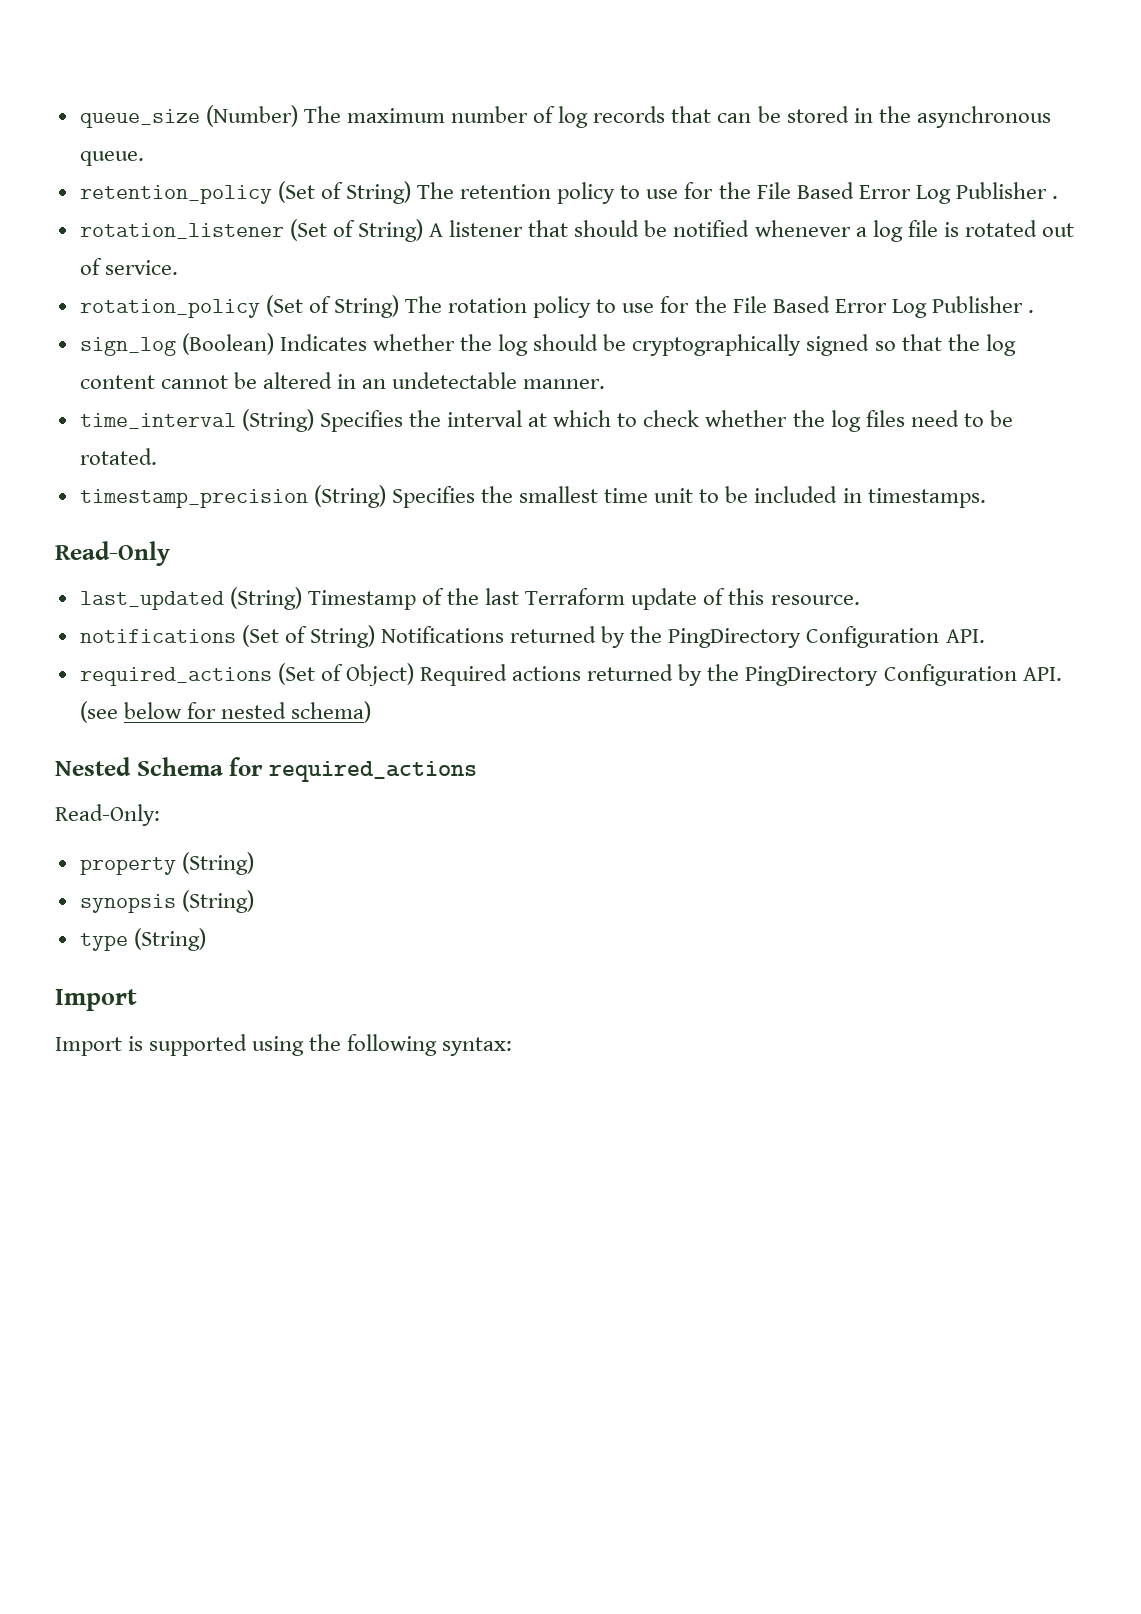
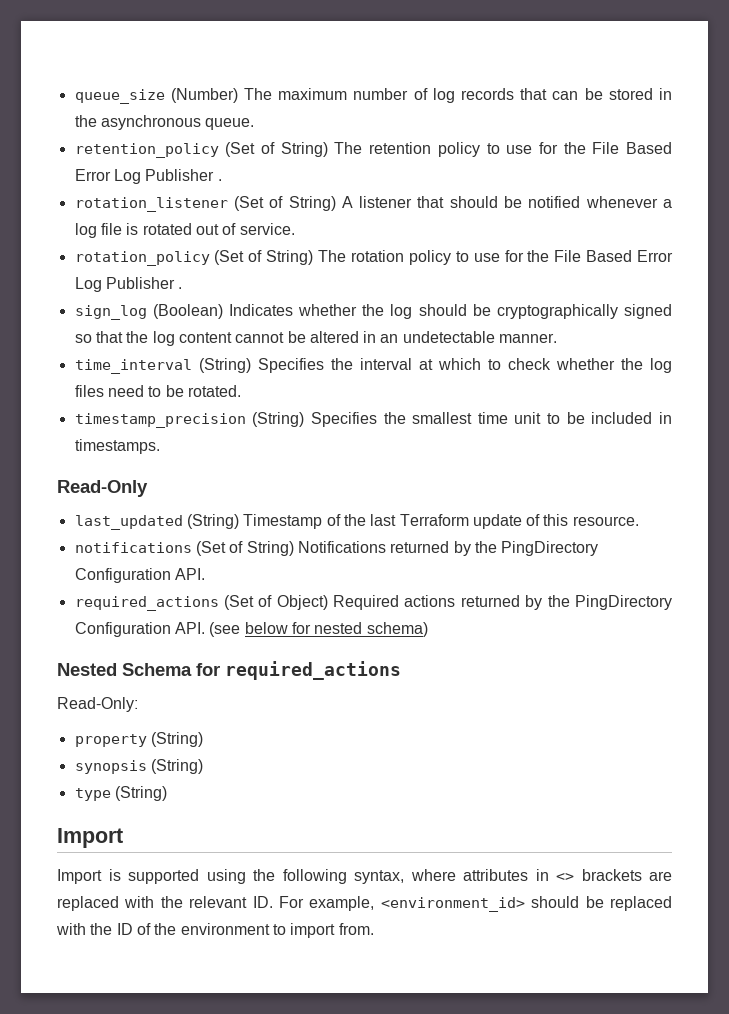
[442,1037,513,1056] syntax: -> [354,869,672,884] [57,896,672,912] [56,923,374,938] syntax, where attributes in <> brackets are replaced with the relevant ID. For example, <environment_id> should be replaced with the ID of the environment to import from.

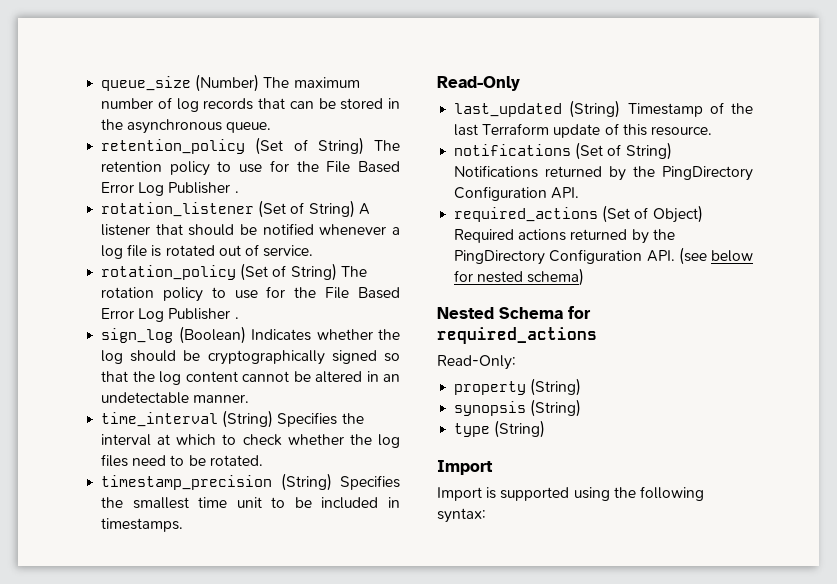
[354,869,672,884] [57,896,672,912] [56,923,374,938] syntax, where attributes in <> brackets are replaced with the relevant ID. For example, <environment_id> should be replaced with the ID of the environment to import from. -> [437,508,486,523] syntax:

